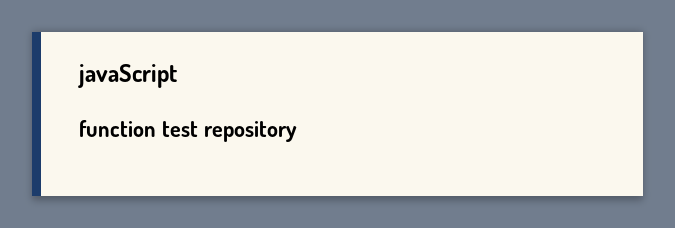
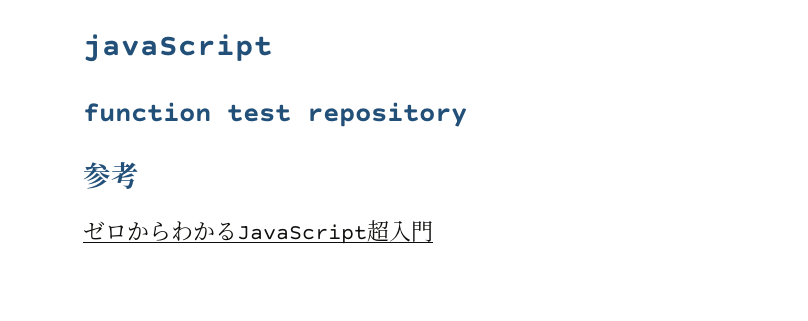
(297, 131) none -> [83,162,139,189] [83,220,433,244] // 参考 // ゼロからわかるJavaScript超入門

